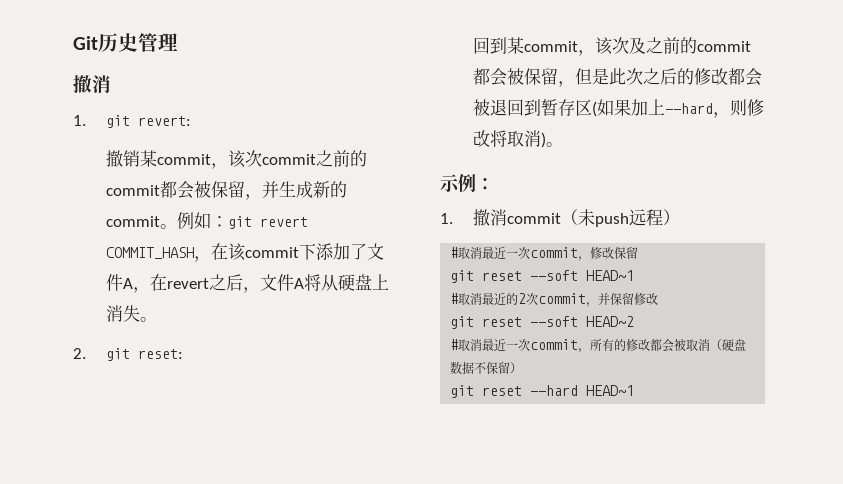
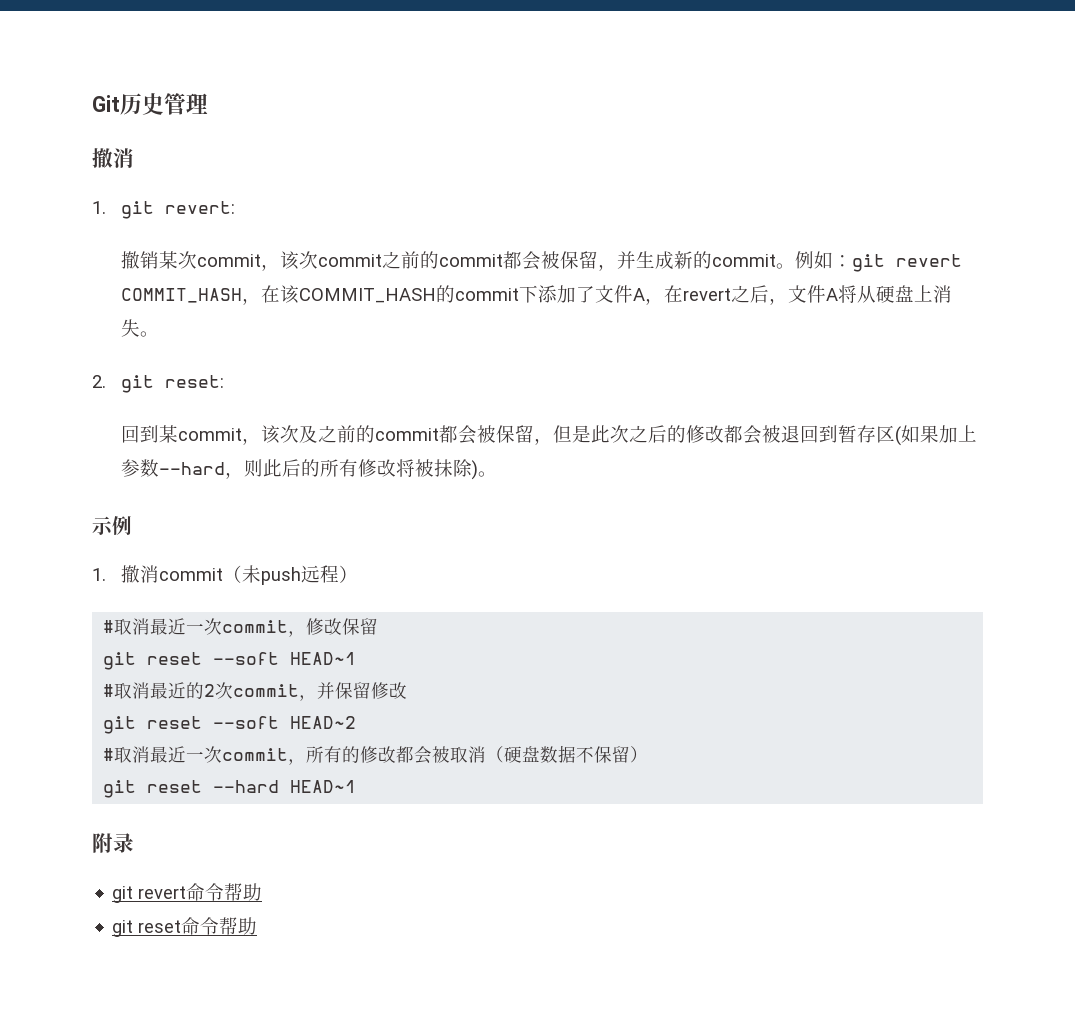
(157, 158) none -> [177,251,197,269] 次
(246, 252) none -> [298,285,455,303] COMMIT_HASH的
(665, 107) none -> [120,459,159,477] 参数
[746,99,764,116] [472,130,541,147] 修改将取消 -> [262,459,472,477] 此后的所有修改将被抺除
[476,178,494,190] ： -> (132, 525) none
(635, 390) none -> [92,833,134,853] [112,883,263,903] [112,917,258,937] // 附录 // git revert命令帮助 // git reset命令帮助

